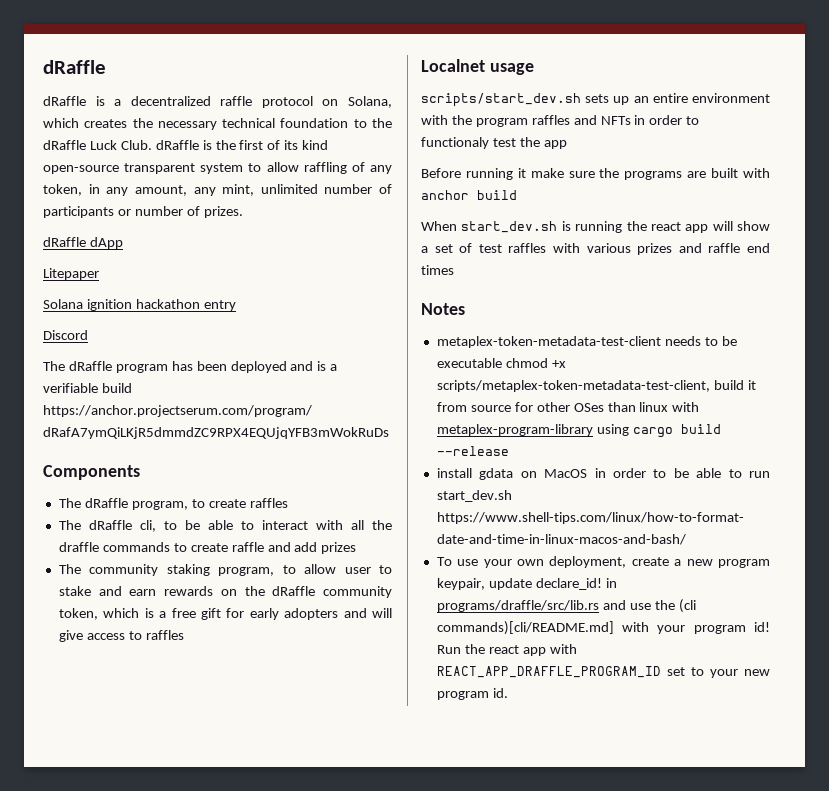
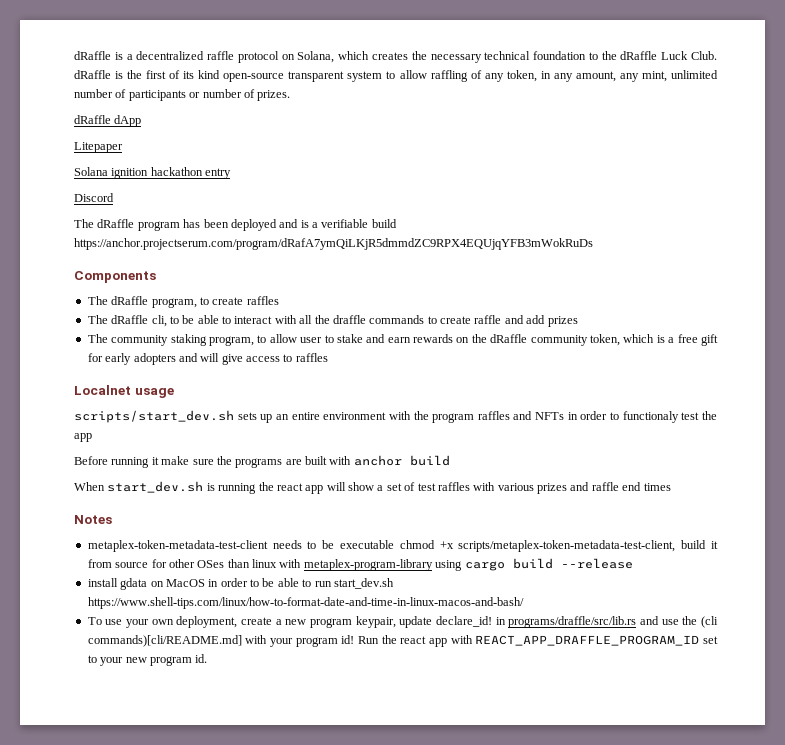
[43,60,106,74] [43,96,86,106] dRaffle // dRaffle -> [74,51,111,60] dRaffle

